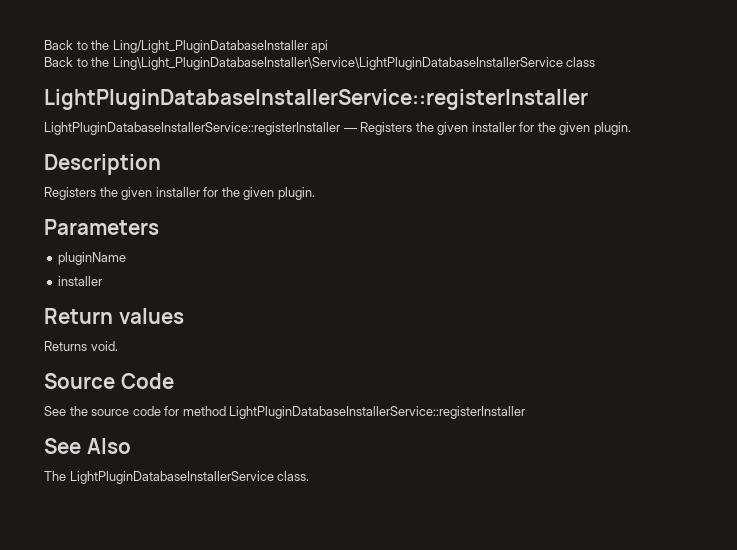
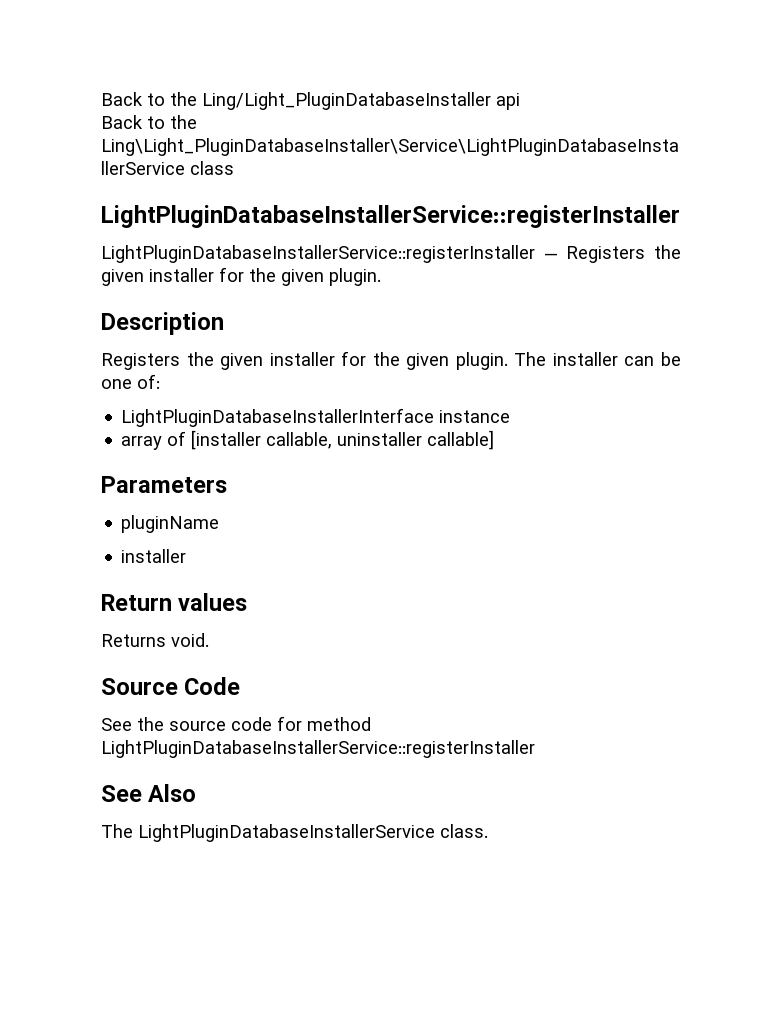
(315, 193) none -> [514,352,681,366] [101,374,160,389] [121,408,511,427] [121,430,495,450] The installer can be one of: // LightPluginDatabaseInstallerInterface instance // array of [installer callable, uninstaller callable]

